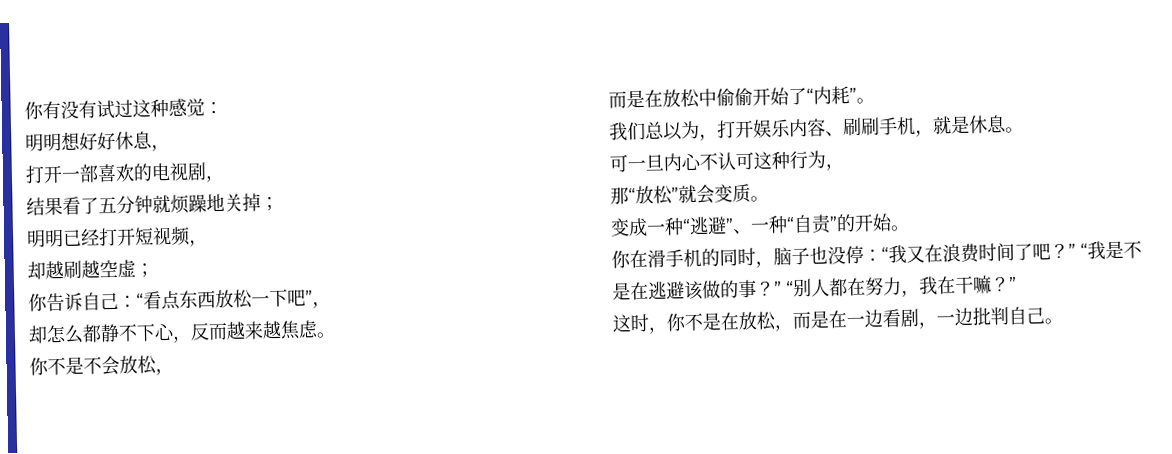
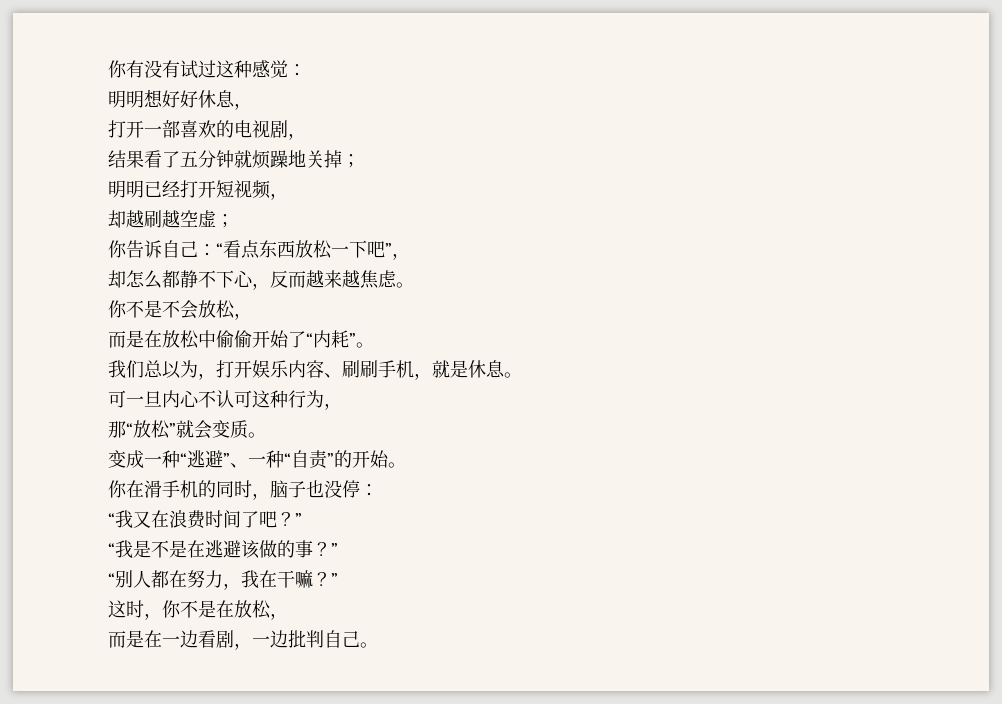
(882, 255) none -> (378, 490) //
(1076, 250) none -> (302, 519) //
(782, 288) none -> (338, 549) //
(794, 328) none -> (288, 616) //

